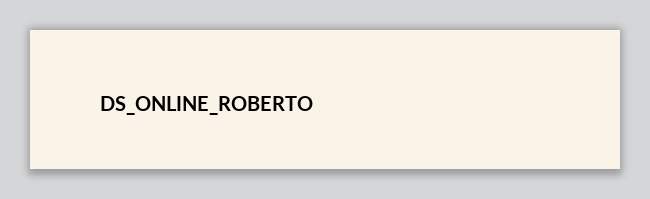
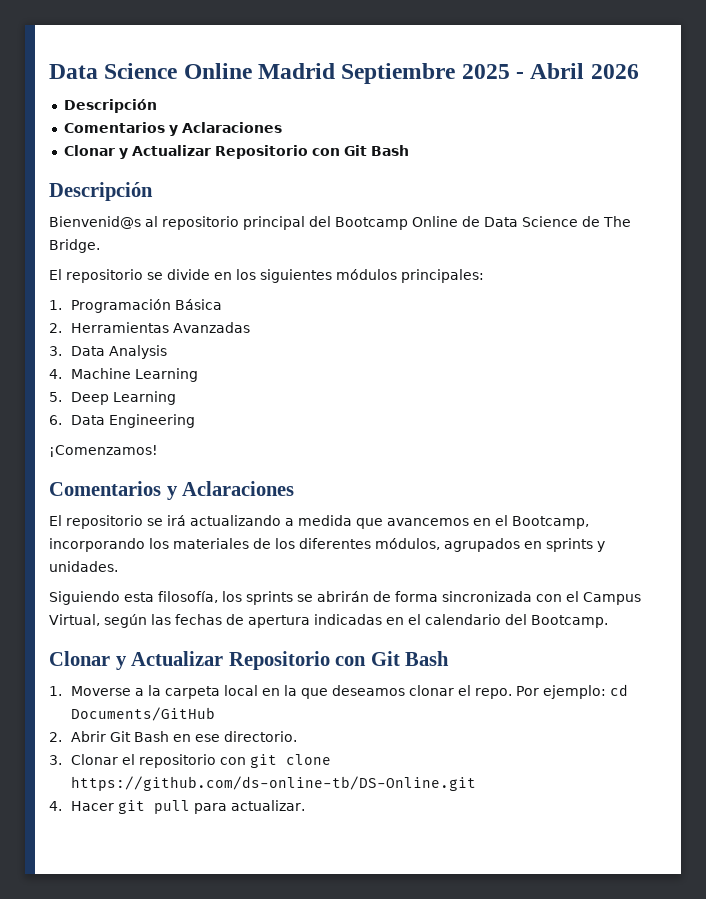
[100,96,313,115] DS_ONLINE_ROBERTO -> [49,63,639,84] [63,99,157,113] [63,122,282,136] [63,145,409,159] [49,182,153,201] [49,216,631,230] [49,239,100,253] [49,269,484,283] [49,299,223,313] [49,322,251,333] [49,345,168,359] [49,368,199,382] [49,391,177,405] [49,414,196,428] [49,445,158,457] [49,481,295,500] [49,515,589,529] [49,538,605,552] [49,561,118,572] [49,591,641,605] [49,614,608,628] [49,651,450,670] [49,684,629,699] [71,707,216,721] [49,731,298,742] [49,754,332,768] [71,776,477,791] [49,800,306,814] Data Science Online Madrid Septiembre 2025 - Abril 2026 // Descripción // Comentarios y Aclaraciones // Clonar y Actualizar Repositorio con Git Bash // Descripción // Bienvenid@s al repositorio principal del Bootcamp Online de Data Science de The Bridge. // El repositorio se divide en los siguientes módulos principales: // 1. Programación Básica // 2. Herramientas Avanzadas // 3. Data Analysis // 4. Machine Learning // 5. Deep Learning // 6. Data Engineering // ¡Comenzamos! // Comentarios y Aclaraciones // El repositorio se irá actualizando a medida que avancemos en el Bootcamp, incorporando los materiales de los diferentes módulos, agrupados en sprints y unidades. // Siguiendo esta filosofía, los sprints se abrirán de forma sincronizada con el Campus Virtual, según las fechas de apertura indicadas en el calendario del Bootcamp. // Clonar y Actualizar Repositorio con Git Bash // 1. Moverse a la carpeta local en la que deseamos clonar el repo. Por ejemplo: cd Documents/GitHub // 2. Abrir Git Bash en ese directorio. // 3. Clonar el repositorio con git clone https://github.com/ds-online-tb/DS-Online.git // 4. Hacer git pull para actualizar.

